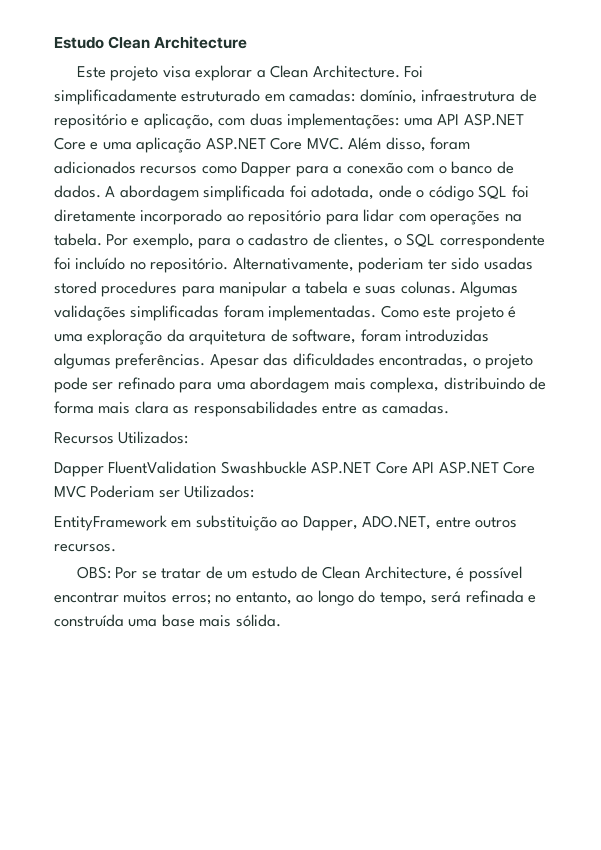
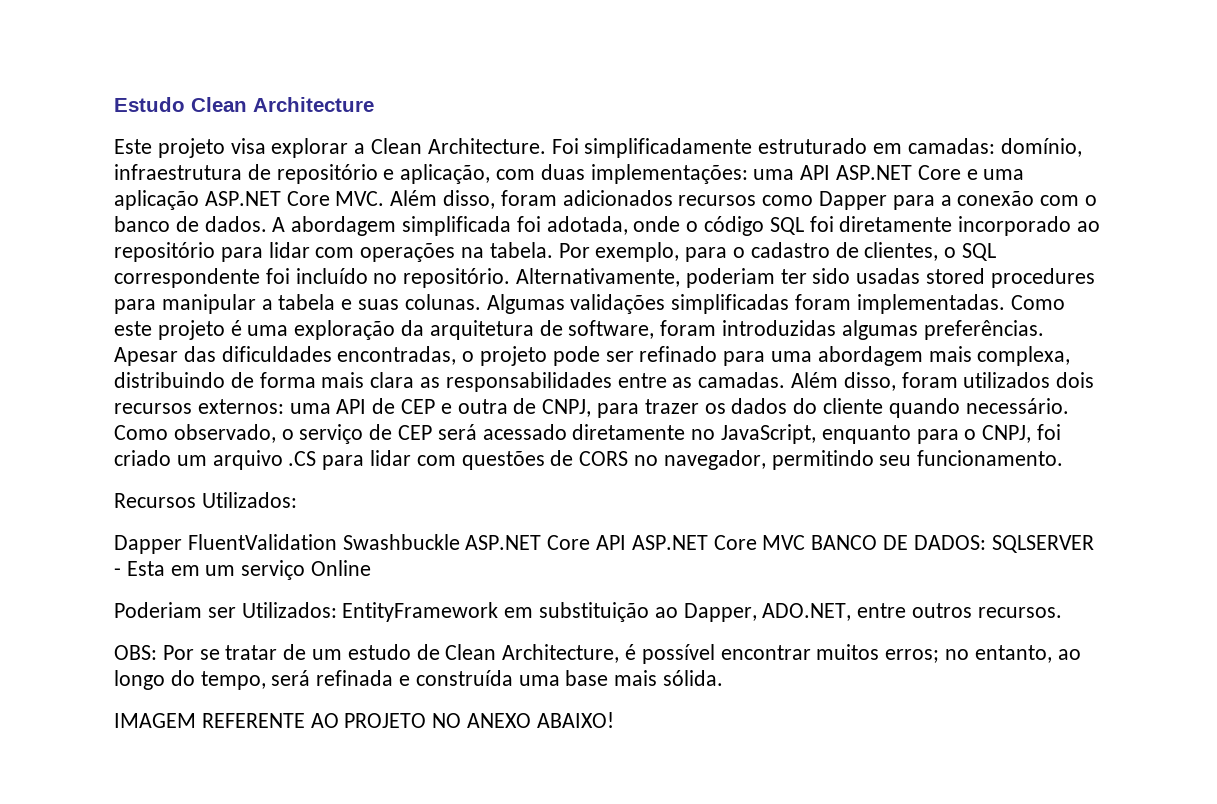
(450, 407) none -> [791,372,1095,391] [114,398,1069,418] [114,424,1062,444] [114,450,1064,470] Além disso, foram utilizados dois recursos externos: uma API de CEP e outra de CNPJ, para trazer os dados do cliente quando necessário. Como observado, o serviço de CEP será acessado diretamente no JavaScript, enquanto para o CNPJ, foi criado um arquivo .CS para lidar com questões de CORS no navegador, permitindo seu funcionamento.
(86, 491) none -> [811,535,1094,553] [114,560,372,580] BANCO DE DADOS: SQLSERVER - Esta em um serviço Online //
(255, 491) // -> (337, 610) none
(281, 620) none -> [114,712,614,728] // IMAGEM REFERENTE AO PROJETO NO ANEXO ABAIXO!

